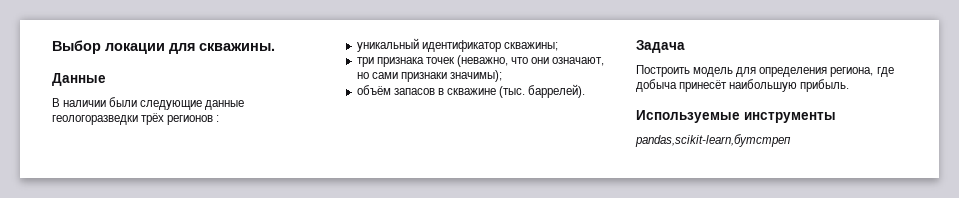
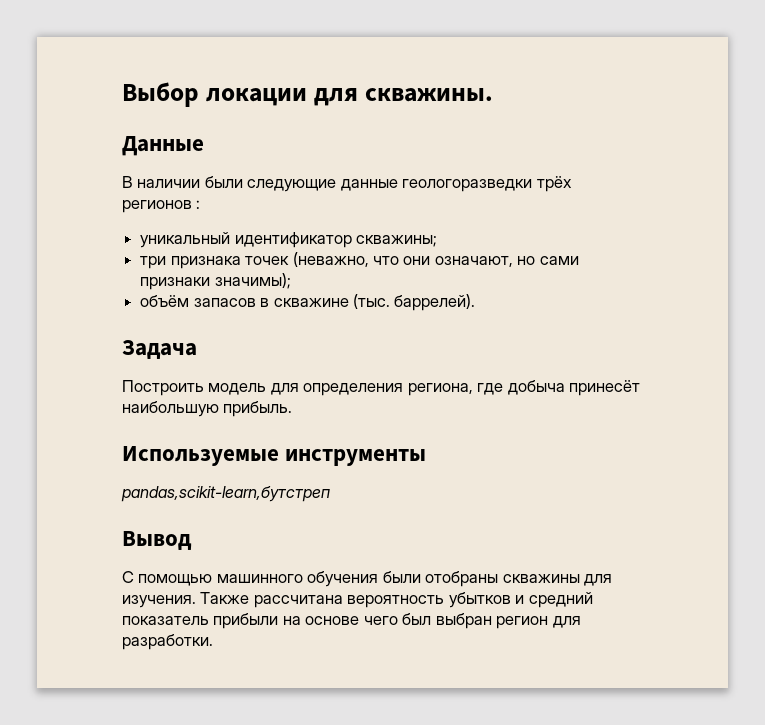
(791, 140) none -> [122,531,192,550] [122,571,613,587] [122,592,593,608] [122,613,581,629] [122,634,213,650] // Вывод // С помощью машинного обучения были отобраны скважины для изучения. Также рассчитана вероятность убытков и средний показатель прибыли на основе чего был выбран регион для разработки.

